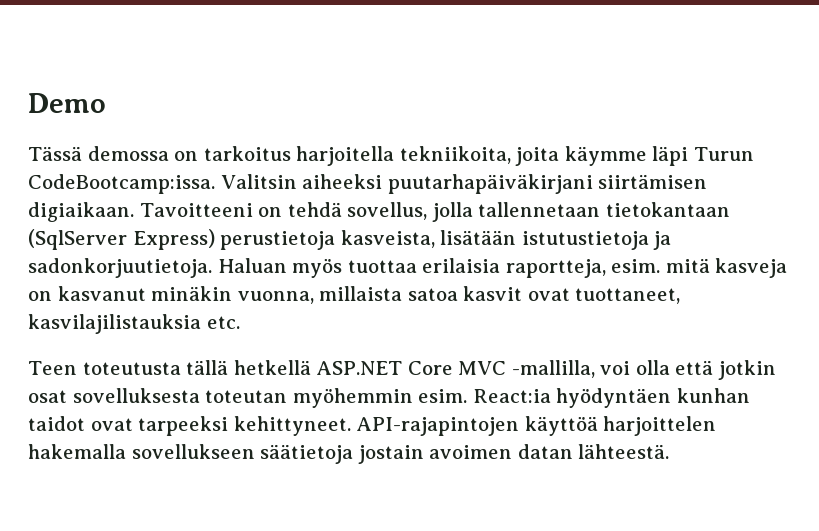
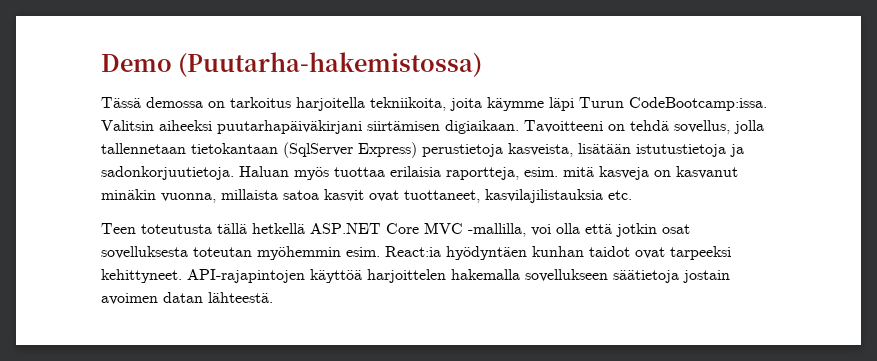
(106, 103) none -> [178,52,483,77] (Puutarha-hakemistossa)

